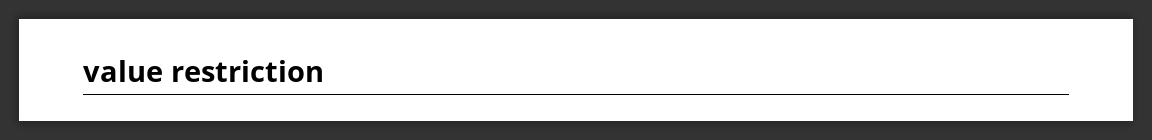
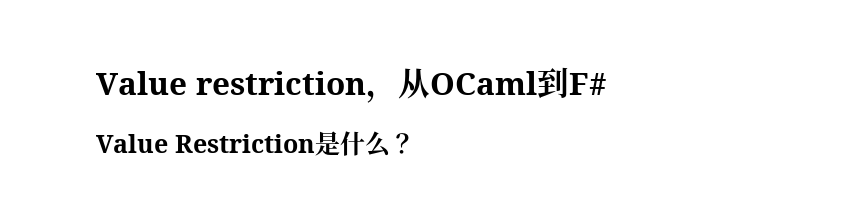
[83,60,324,82] value restriction -> [96,67,607,103] [96,131,415,158] Value restriction，从OCaml到F# // Value Restriction是什么？

